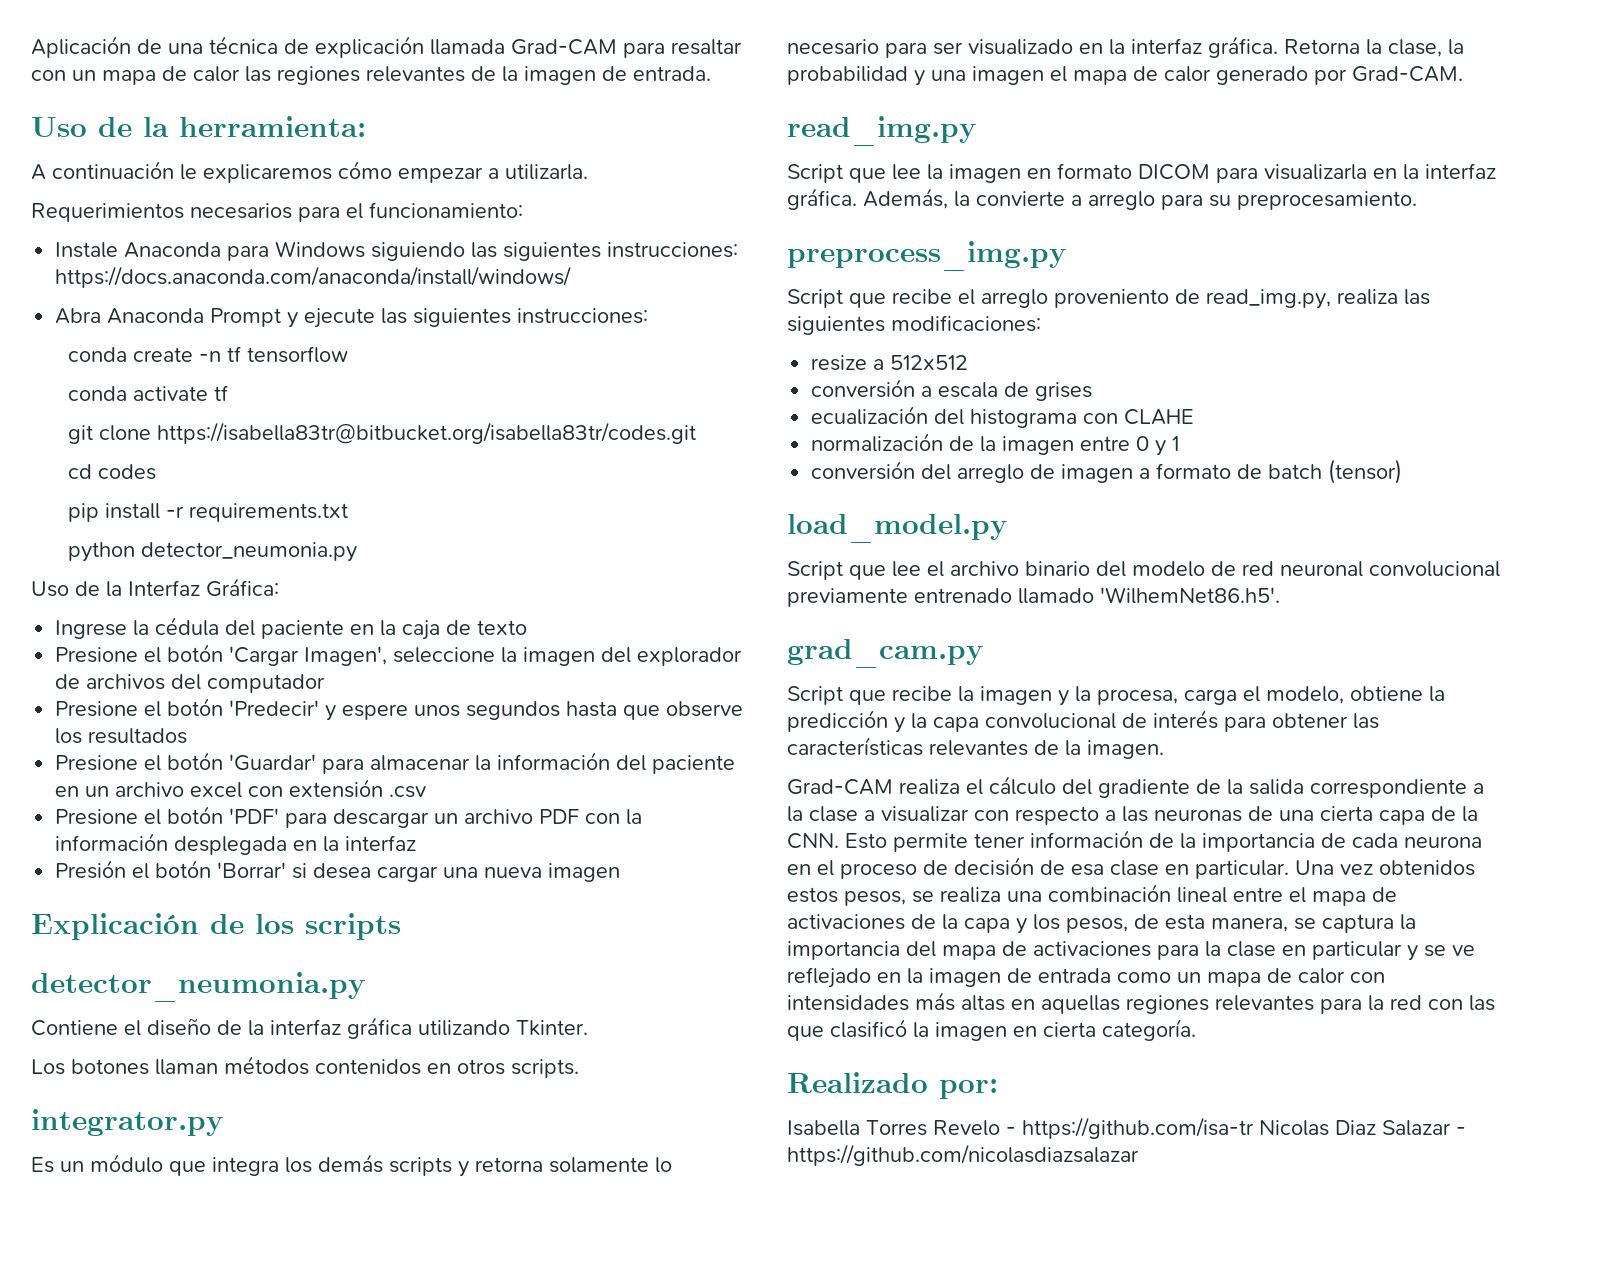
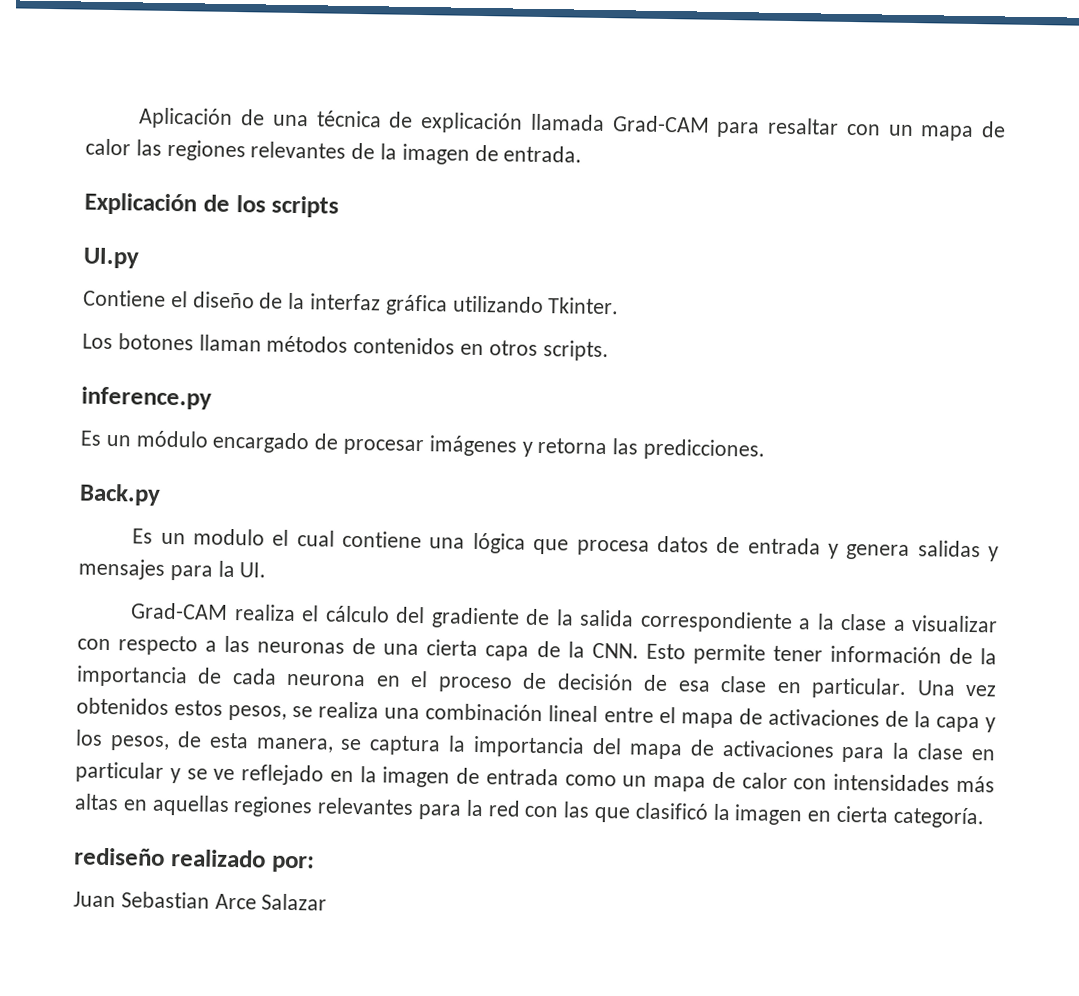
[31,116,366,137] [31,161,588,183] [31,202,523,222] [55,241,739,261] [55,266,572,288] [55,308,649,328] [67,346,348,363] [67,385,228,401] [67,422,696,444] [67,464,156,480] [67,503,348,522] [67,542,357,562] [31,578,279,597] [55,617,528,640] [55,644,743,666] [55,674,326,693] [55,698,744,721] [55,728,188,744] [55,752,736,774] [55,779,427,798] [55,806,643,828] [55,833,417,855] [55,860,621,882] // Uso de la herramienta: // A continuación le explicaremos cómo empezar a utilizarla. // Requerimientos necesarios para el funcionamiento: // Instale Anaconda para Windows siguiendo las siguientes instrucciones: https://docs.anaconda.com/anaconda/install/windows/ // Abra Anaconda Prompt y ejecute las siguientes instrucciones: // conda create -n tf tensorflow // conda activate tf // git clone https://isabella83tr@bitbucket.org/isabella83tr/codes.git // cd codes // pip install -r requirements.txt // python detector_neumonia.py // Uso de la Interfaz Gráfica: // Ingrese la cédula del paciente en la caja de texto // Presione el botón 'Cargar Imagen', seleccione la imagen del explorador de archivos del computador // Presione el botón 'Predecir' y espere unos segundos hasta que observe los resultados // Presione el botón 'Guardar' para almacenar la información del paciente en un archivo excel con extensión .csv // Presione el botón 'PDF' para descargar un archivo PDF con la información desplegada en la interfaz // Presión el botón 'Borrar' si desea cargar una nueva imagen -> (583, 154) none
[31,972,366,1002] detector_neumonia.py -> [83,247,139,269] UI.py
[31,1109,224,1136] integrator.py -> [81,386,212,410] inference.py
[169,1154,672,1177] [787,36,1464,58] [787,66,1463,86] [787,116,977,146] [787,163,1496,183] [787,188,1417,210] [787,241,1067,271] [787,289,1430,309] [787,315,1041,335] [811,355,969,371] [811,379,1093,401] [811,406,1195,428] [811,433,1180,456] [811,459,1403,484] [787,514,1008,543] [787,561,1500,580] [787,587,1280,607] [787,639,984,668] [787,686,1445,706] [787,710,1379,733] [787,737,1164,759] que integra los demás scripts y retorna solamente lo necesario para ser visualizado en la interfaz gráfica. Retorna la clase, la probabilidad y una imagen el mapa de calor generado por Grad-CAM. // read_img.py // Script que lee la imagen en formato DICOM para visualizarla en la interfaz gráfica. Además, la convierte a arreglo para su preprocesamiento. // preprocess_img.py // Script que recibe el arreglo proveniento de read_img.py, realiza las siguientes modificaciones: // resize a 512x512 // conversión a escala de grises // ecualización del histograma con CLAHE // normalización de la imagen entre 0 y 1 // conversión del arreglo de imagen a formato de batch (tensor) // load_model.py // Script que lee el archivo binario del modelo de red neuronal convolucional previamente entrenado llamado 'WilhemNet86.h5'. // grad_cam.py // Script que recibe la imagen y la procesa, carga el modelo, obtiene la predicción y la capa convolucional de interés para obtener las características relevantes de la imagen. -> [212,431,766,461] [79,483,161,506] [132,528,999,562] [78,558,267,581] encargado de procesar imágenes y retorna las predicciones. // Back.py // Es un modulo el cual contiene una lógica que procesa datos de entrada y genera salidas y mensajes para la UI.
[787,1072,928,1093] Realizado -> [73,847,266,868] rediseño realizado
[787,1117,1466,1139] [787,1144,1139,1166] Isabella Torres Revelo - https://github.com/isa-tr Nicolas Diaz Salazar - https://github.com/nicolasdiazsalazar -> [73,891,328,911] Juan Sebastian Arce Salazar

